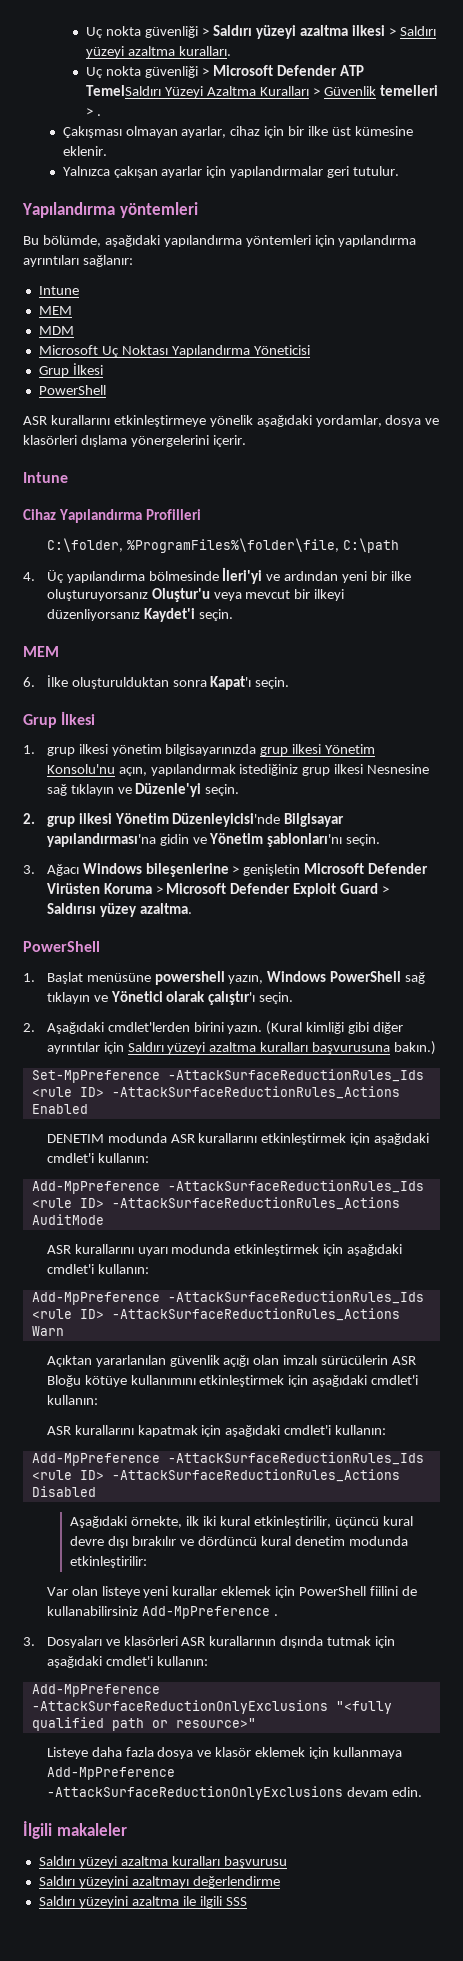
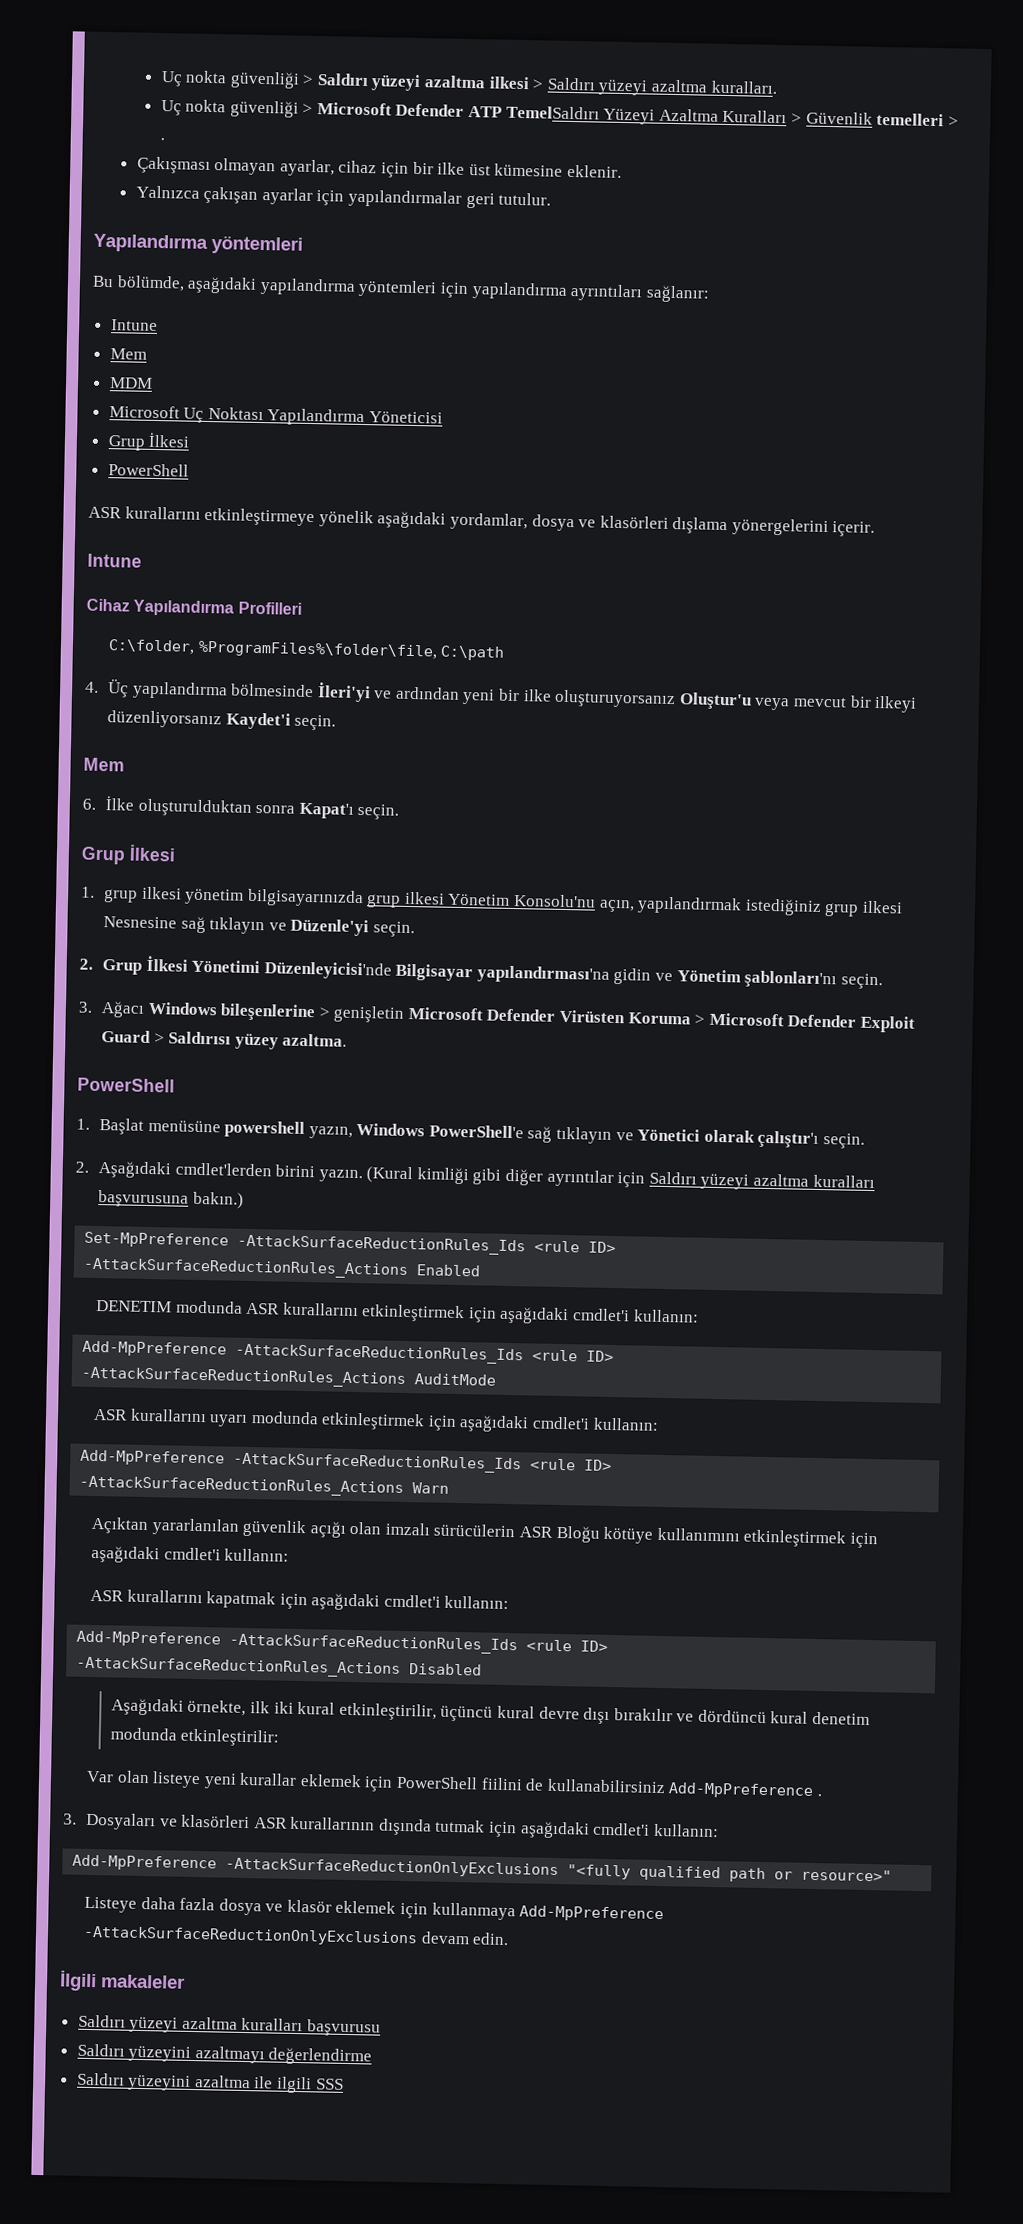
[38,306,72,315] MEM -> [109,348,147,360] Mem
[23,646,59,657] MEM -> [83,757,125,772] Mem
[46,813,169,827] grup ilkesi Yönetim -> [101,955,261,975] Grup İlkesi Yönetimi
[330,971,402,982] PowerShell -> [428,1124,524,1139] PowerShell'e

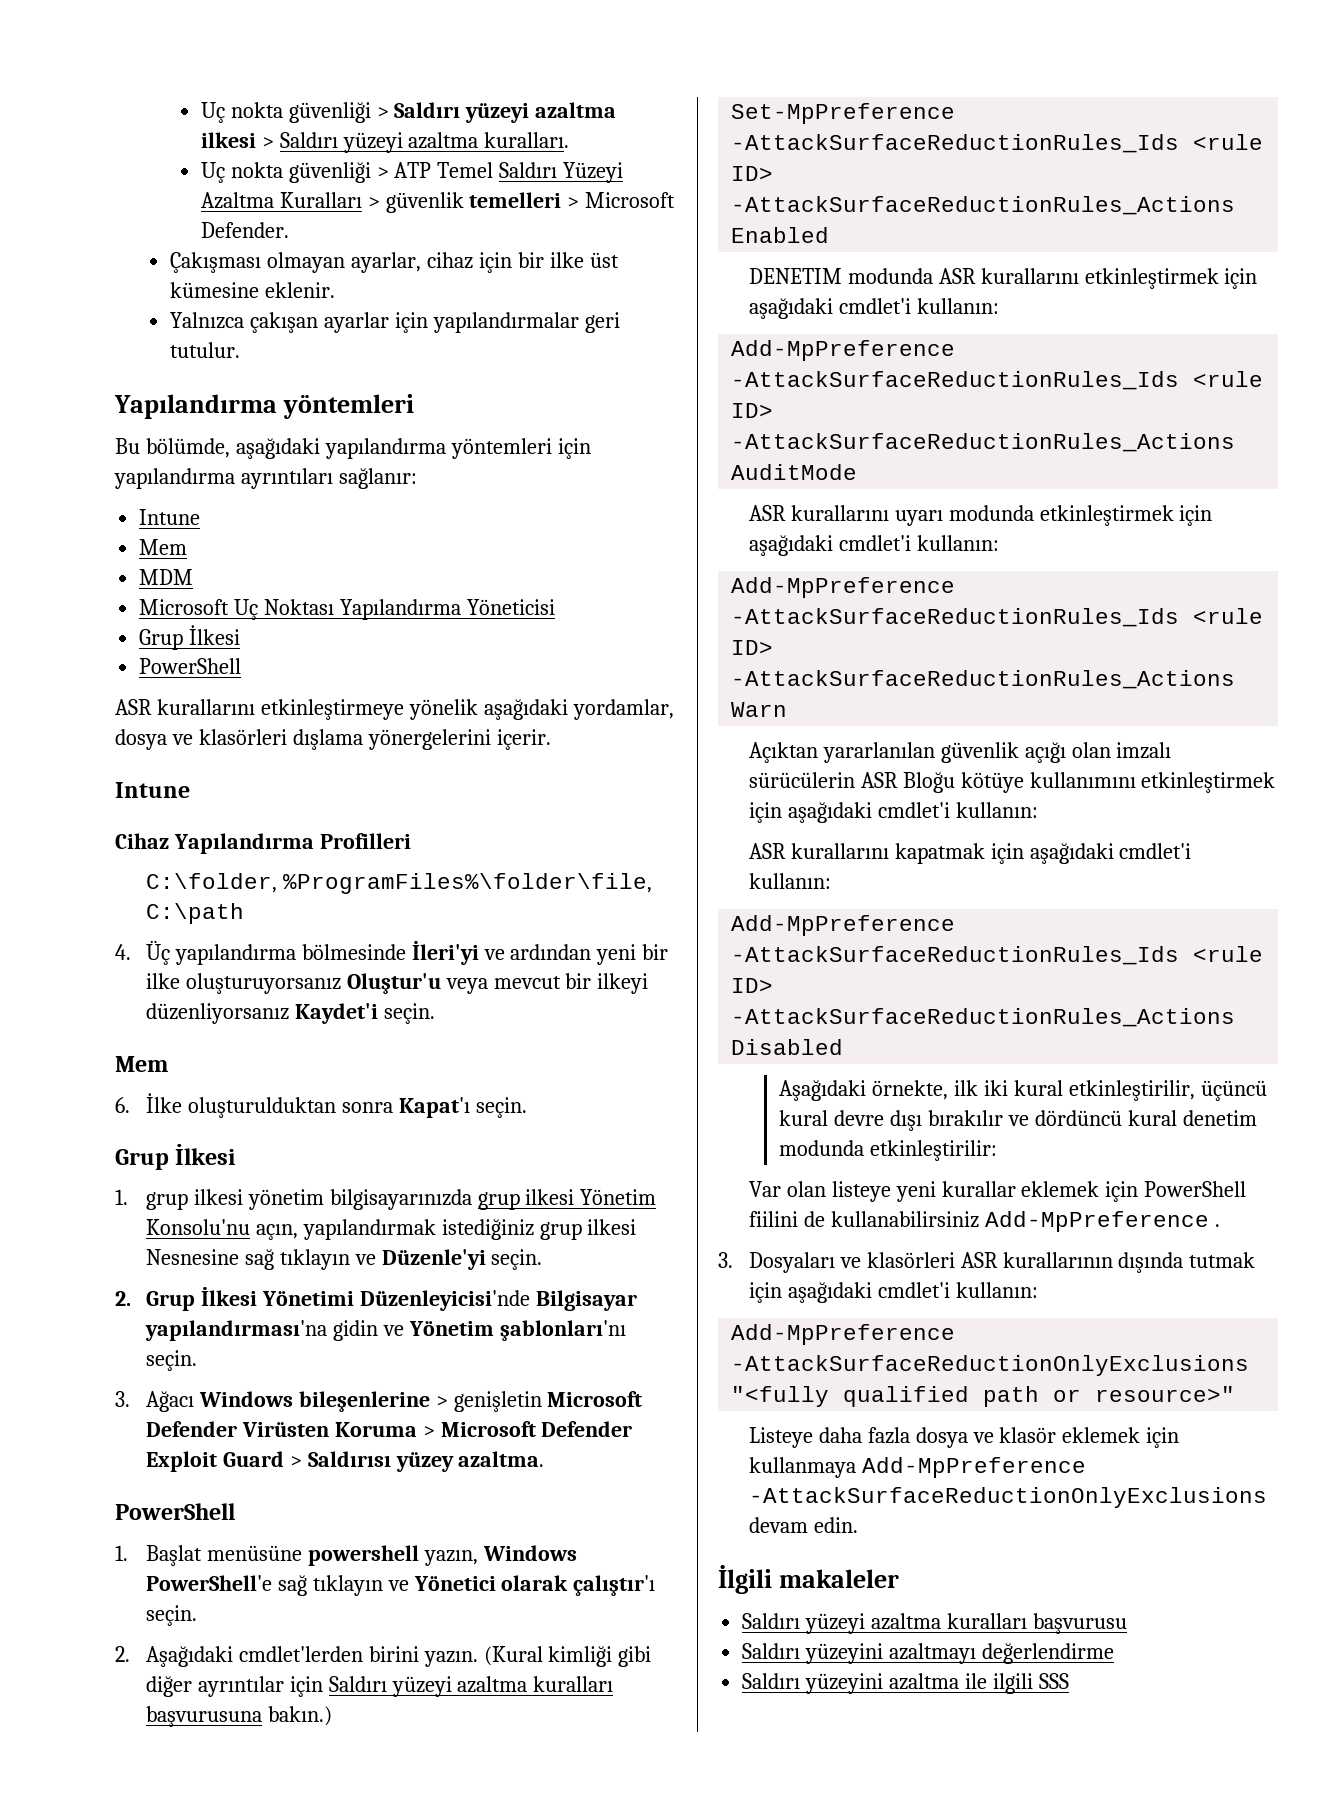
[316,102,600,120] Microsoft Defender ATP TemelSaldırı -> [394,162,558,178] ATP Temel Saldırı
[805,111,873,125] Güvenlik -> [385,192,464,213] güvenlik
[159,138,165,141] . -> [585,192,676,208] [200,222,289,238] Microsoft Defender.

